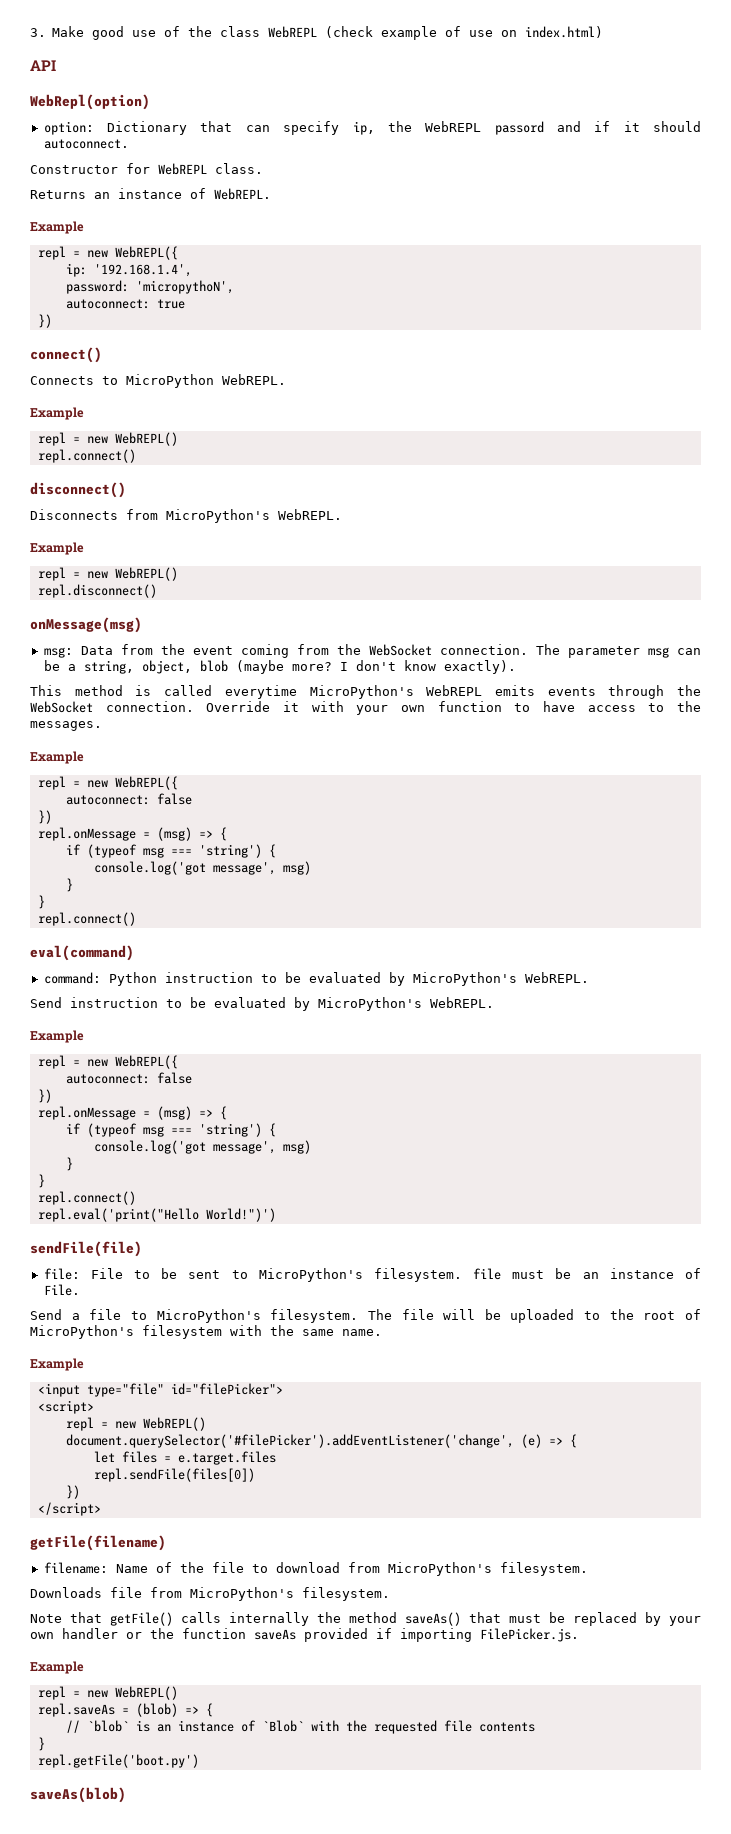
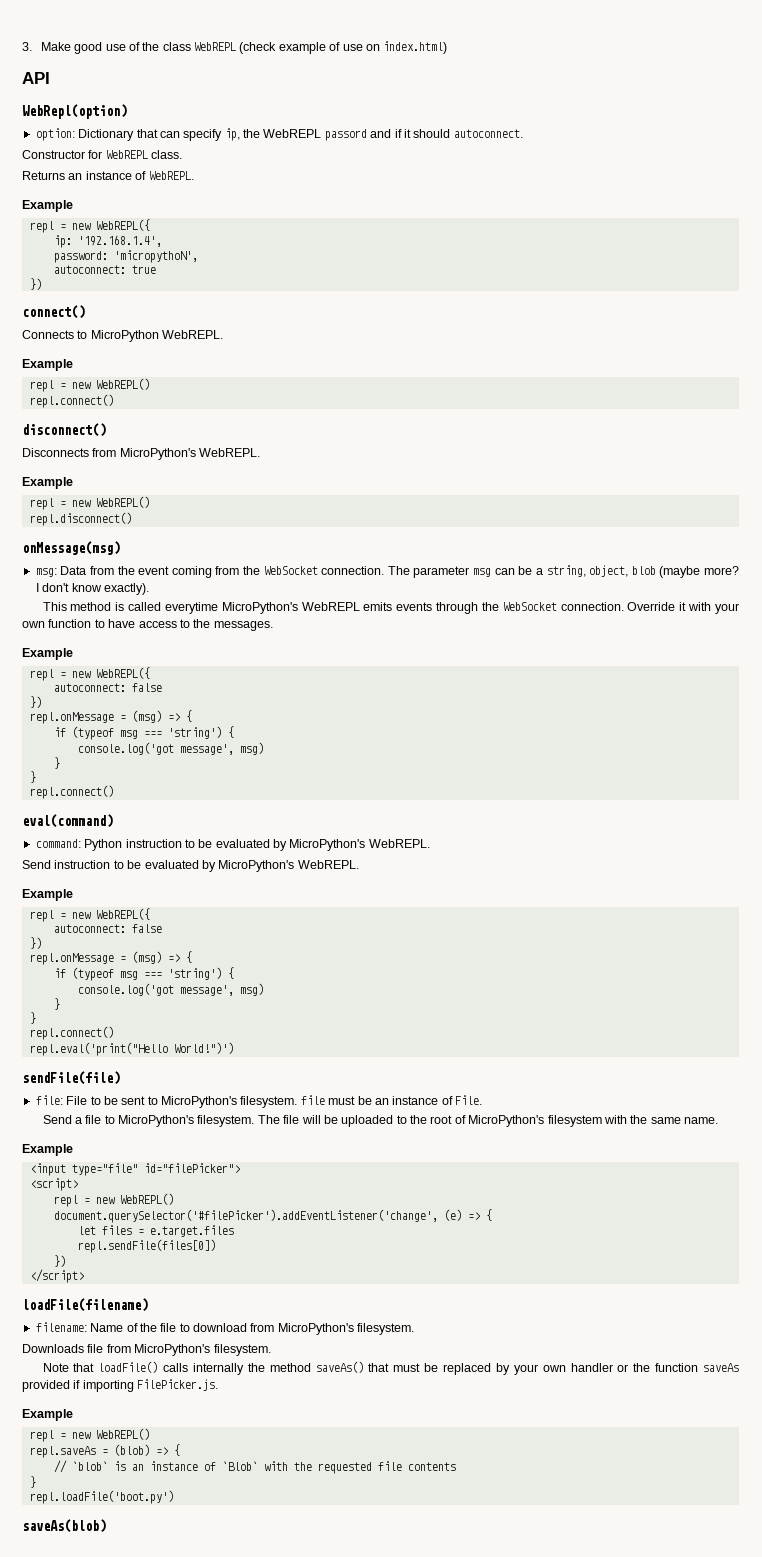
[30,1535,166,1551] getFile(filename) -> [22,1298,148,1312] loadFile(filename)
[110,1612,173,1626] getFile() -> [98,1361,159,1373] loadFile()
[37,1754,199,1768] repl.getFile('boot.py') -> [29,1490,174,1504] repl.loadFile('boot.py')

